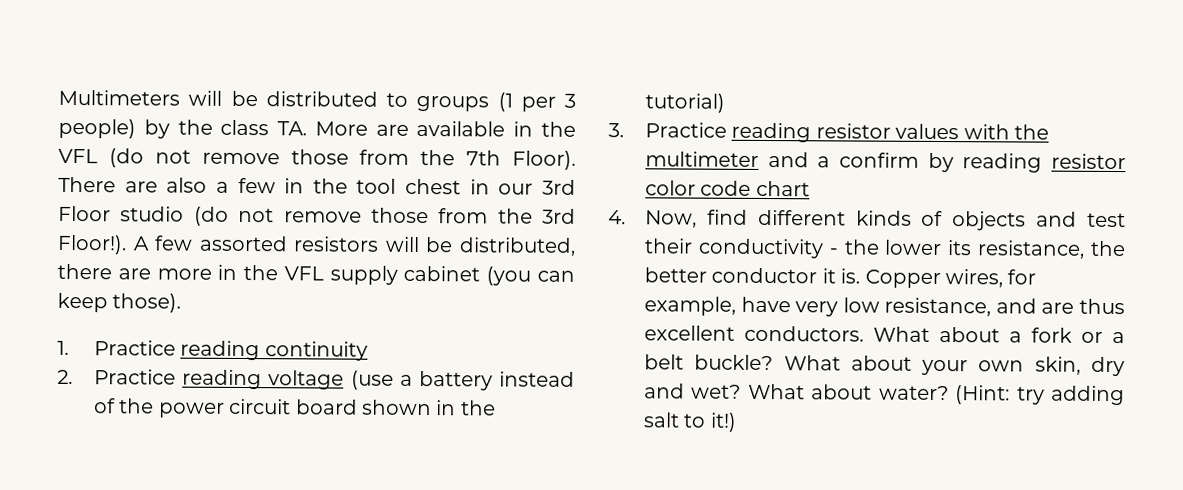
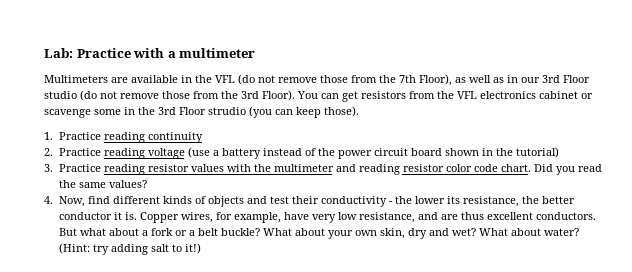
[58,89,576,112] [58,118,368,139] Multimeters will be distributed to groups (1 per 3 people) by the class TA. More -> [44,48,256,58] [44,75,108,83] Lab: Practice with a multimeter // Multimeters
[512,150,576,170] [58,176,462,195] Floor). There are also a few in the tool chest -> [419,74,504,86] Floor), as well as
[57,234,576,256] [57,263,481,285] Floor!). A few assorted resistors will be distributed, there are more in the VFL supply cabinet -> [262,90,593,102] [44,107,246,118] Floor). You can get resistors from the VFL electronics cabinet or scavenge some in the 3rd Floor strudio
[817,152,954,173] a confirm by -> (356, 168) none
[755,180,810,197] chart -> [500,164,602,175] [58,180,147,188] chart. Did you read the same values?
[873,326,931,342] What -> [58,228,106,236] But what

